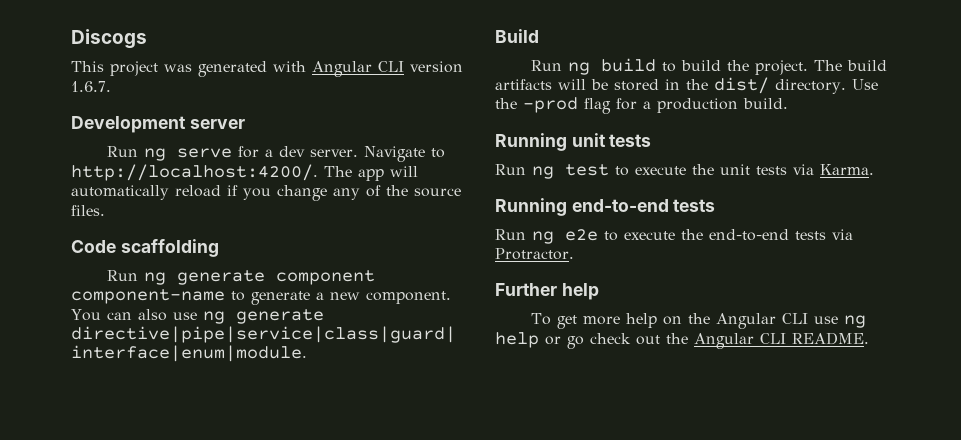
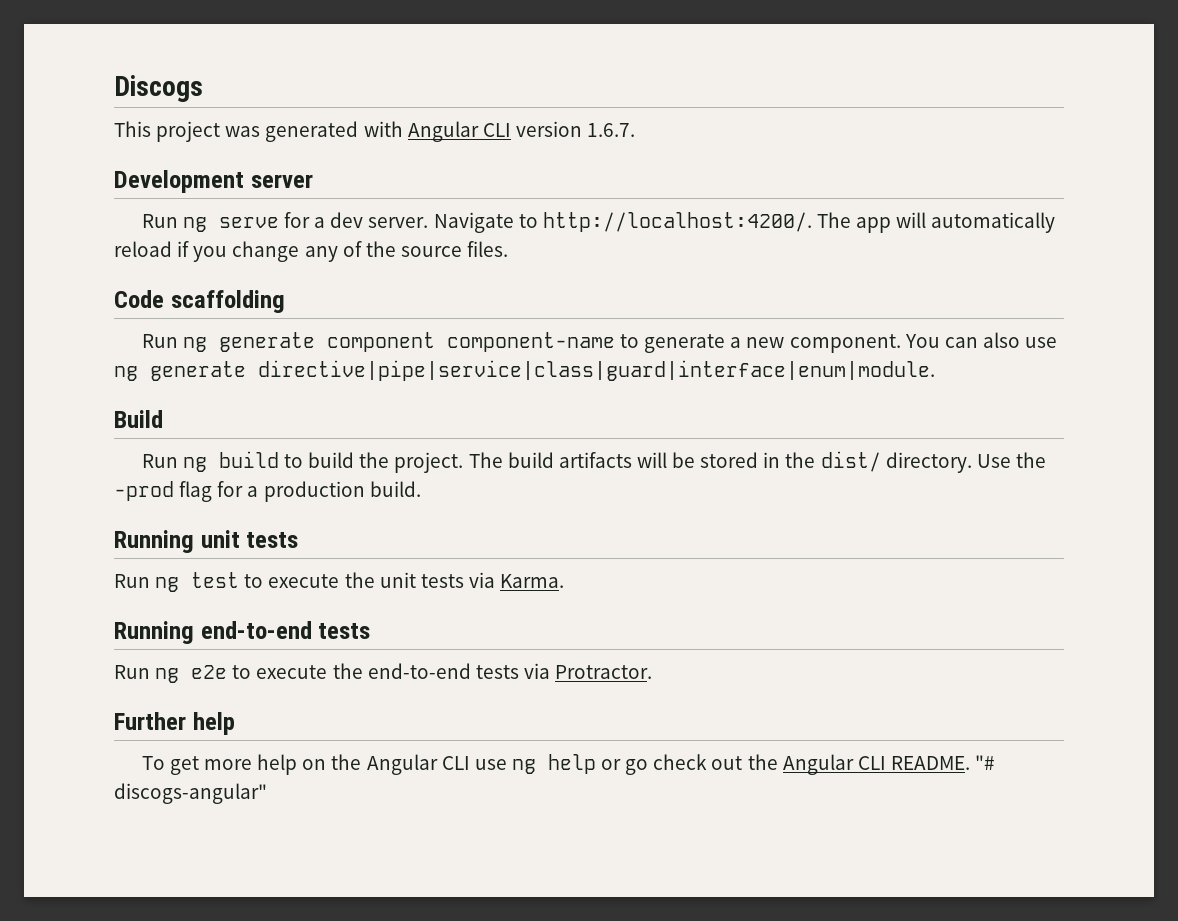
(869, 338) none -> [975,755,996,770] [114,783,267,804] "# discogs-angular"

